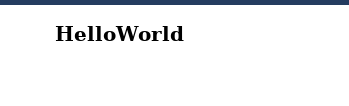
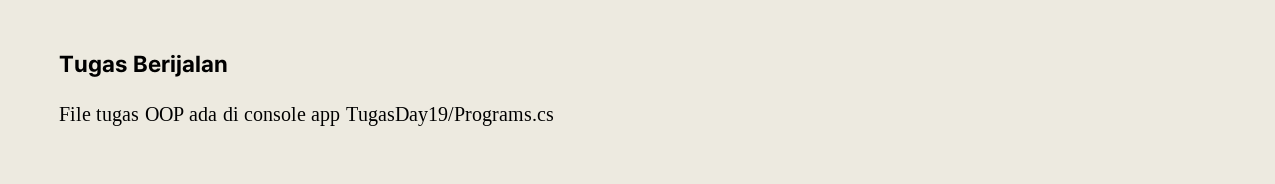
[55,26,184,41] HelloWorld -> [59,54,229,77] [59,107,554,126] Tugas Berijalan // File tugas OOP ada di console app TugasDay19/Programs.cs

